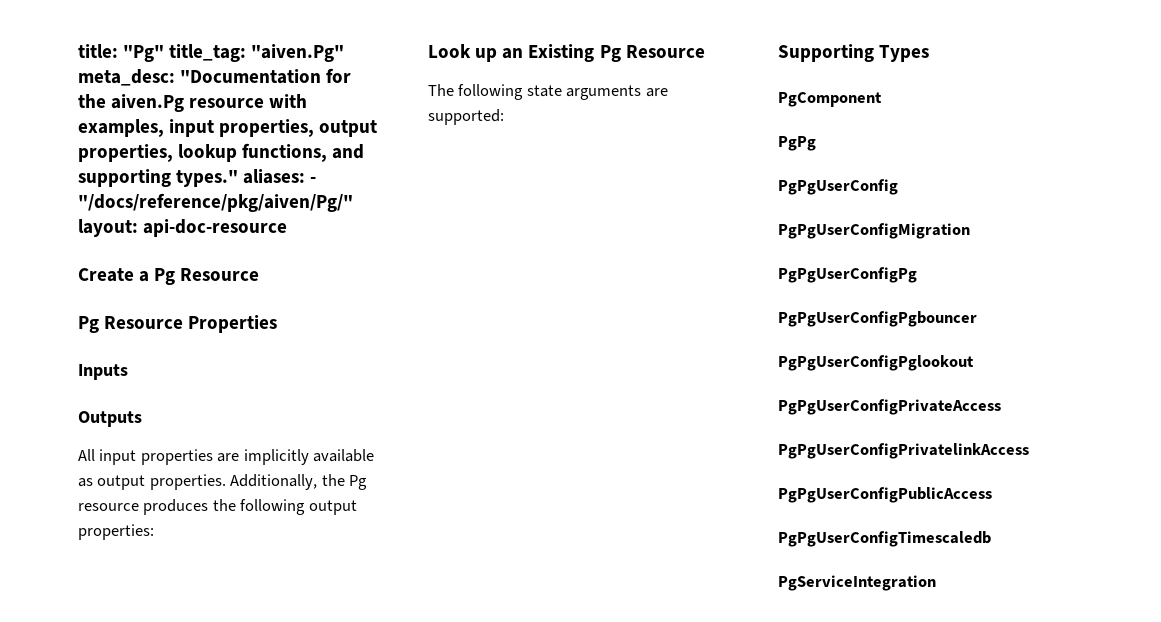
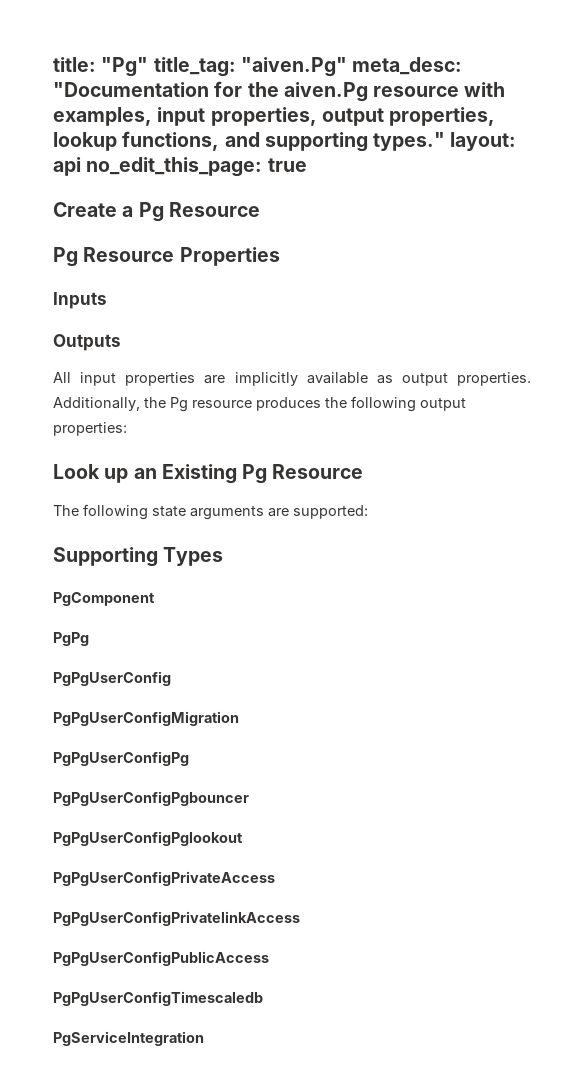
[243,169,317,184] [78,193,353,212] [78,219,288,237] aliases: - "/docs/reference/pkg/aiven/Pg/" layout: api-doc-resource -> [450,132,517,151] [53,157,307,177] layout: api no_edit_this_page: true

